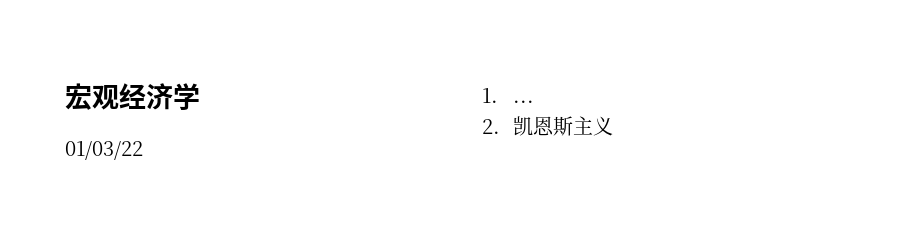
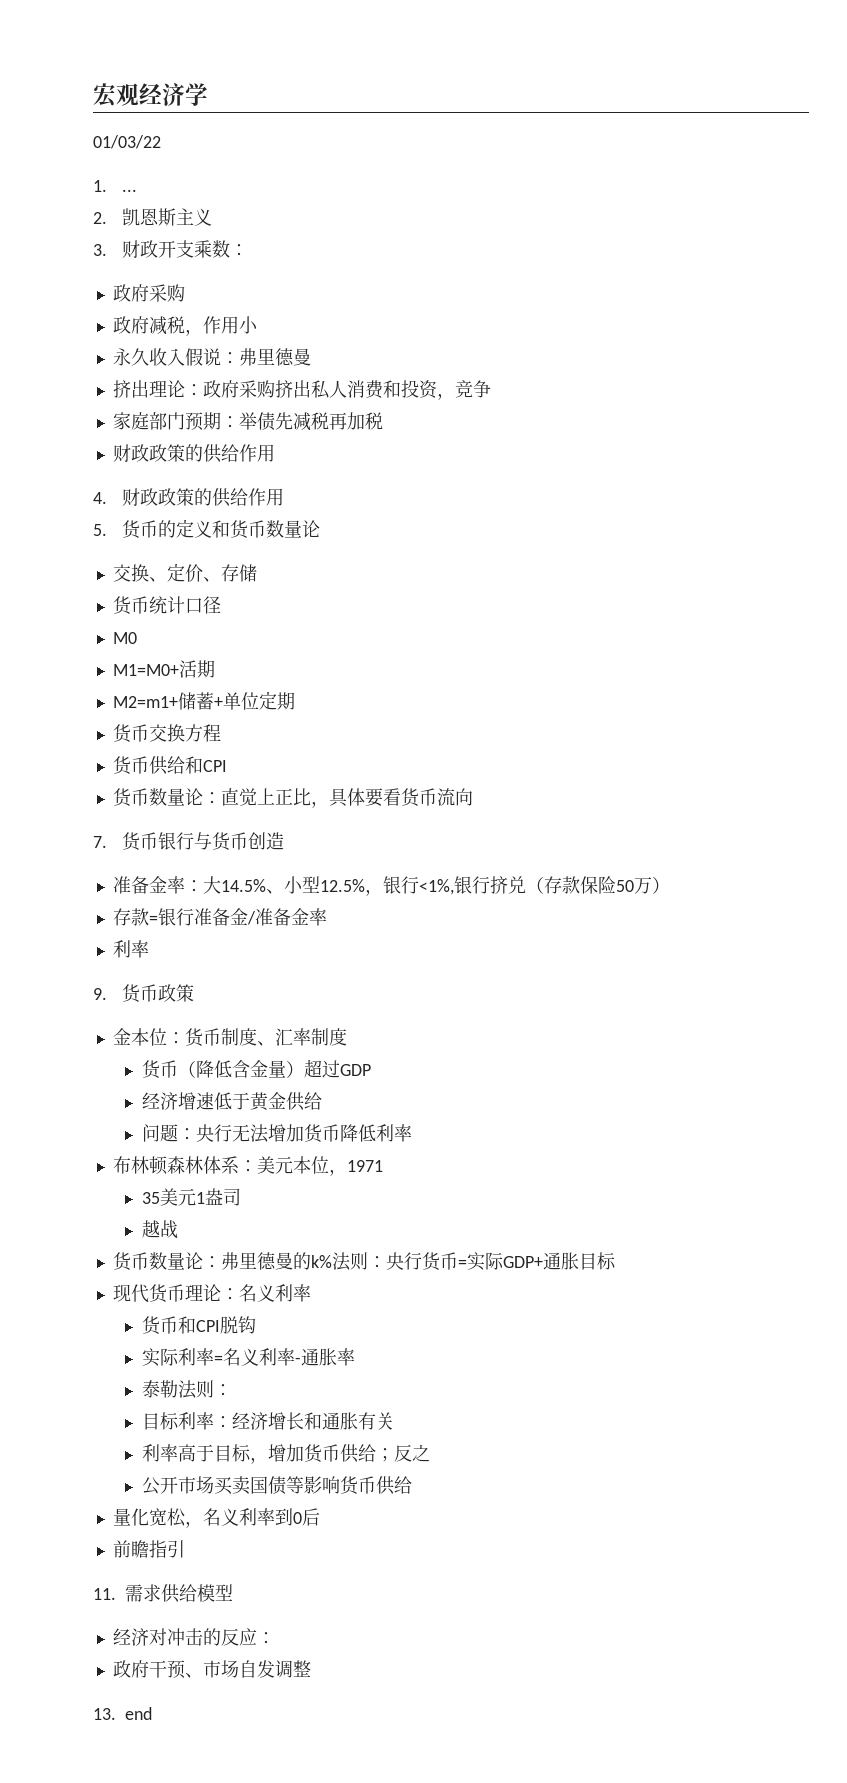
(614, 126) none -> [93,240,248,258] [112,284,185,302] [112,316,258,336] [112,348,311,366] [112,380,491,400] [112,412,383,431] [112,444,275,463] [93,488,284,507] [93,519,320,539] [112,563,257,582] [112,596,221,615] [112,632,137,644] [112,660,215,678] [112,691,295,710] [112,724,221,743] [112,756,227,775] [112,788,473,808] [93,832,284,851] [112,876,670,896] [112,908,327,926] [112,940,149,958] [93,984,194,1003] [112,1028,347,1047] [141,1059,371,1079] [141,1092,322,1111] [141,1124,412,1143] [112,1156,383,1176] [141,1188,241,1206] [141,1220,178,1239] [112,1252,616,1271] [112,1284,311,1303] [141,1316,256,1335] [141,1348,355,1367] [141,1380,232,1399] [141,1412,394,1430] [141,1444,430,1464] [141,1476,412,1495] [112,1508,320,1528] [112,1540,185,1558] [93,1584,233,1603] [112,1628,275,1646] [112,1660,311,1679] [93,1707,152,1720] // 3.财政开支乘数： // 政府采购 // 政府减税，作用小 // 永久收入假说：弗里德曼 // 挤出理论：政府采购挤出私人消费和投资，竞争 // 家庭部门预期：举债先减税再加税 // 财政政策的供给作用 // 4.财政政策的供给作用 // 5.货币的定义和货币数量论 // 交换、定价、存储 // 货币统计口径 // M0 // M1=M0+活期 // M2=m1+储蓄+单位定期 // 货币交换方程 // 货币供给和CPI // 货币数量论：直觉上正比，具体要看货币流向 // 7.货币银行与货币创造 // 准备金率：大14.5%、小型12.5%，银行<1%,银行挤兑（存款保险50万） // 存款=银行准备金/准备金率 // 利率 // 9.货币政策 // 金本位：货币制度、汇率制度 // 货币（降低含金量）超过GDP // 经济增速低于黄金供给 // 问题：央行无法增加货币降低利率 // 布林顿森林体系：美元本位，1971 // 35美元1盎司 // 越战 // 货币数量论：弗里德曼的k%法则：央行货币=实际GDP+通胀目标 // 现代货币理论：名义利率 // 货币和CPI脱钩 // 实际利率=名义利率-通胀率 // 泰勒法则： // 目标利率：经济增长和通胀有关 // 利率高于目标，增加货币供给；反之 // 公开市场买卖国债等影响货币供给 // 量化宽松，名义利率到0后 // 前瞻指引 // 11.需求供给模型 // 经济对冲击的反应： // 政府干预、市场自发调整 // 13. end

